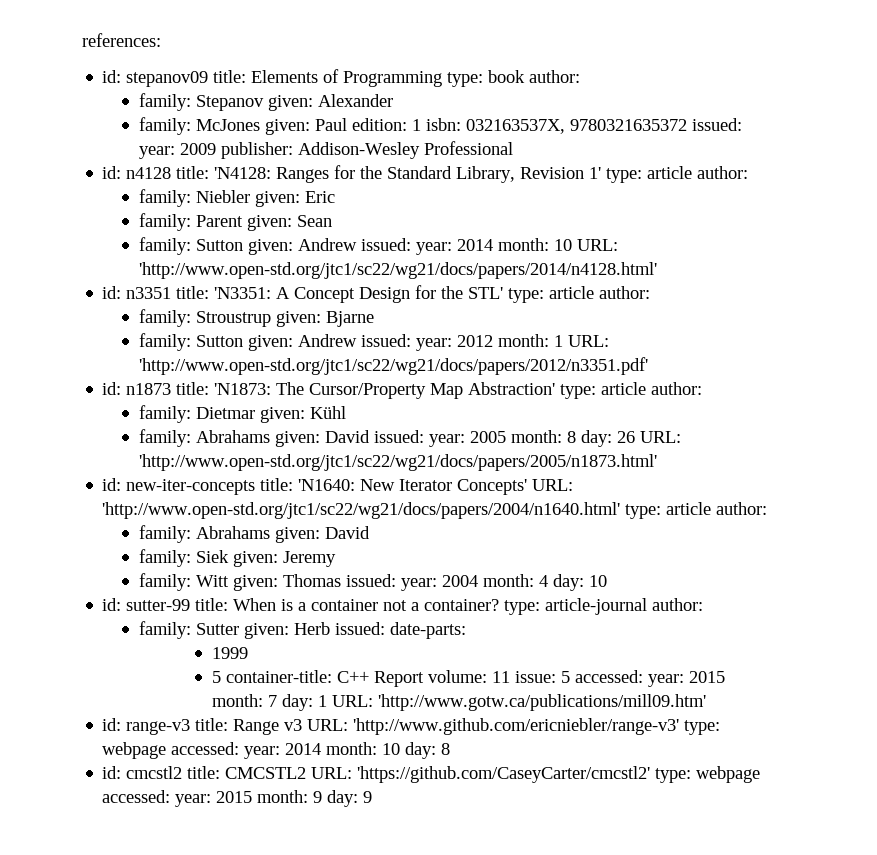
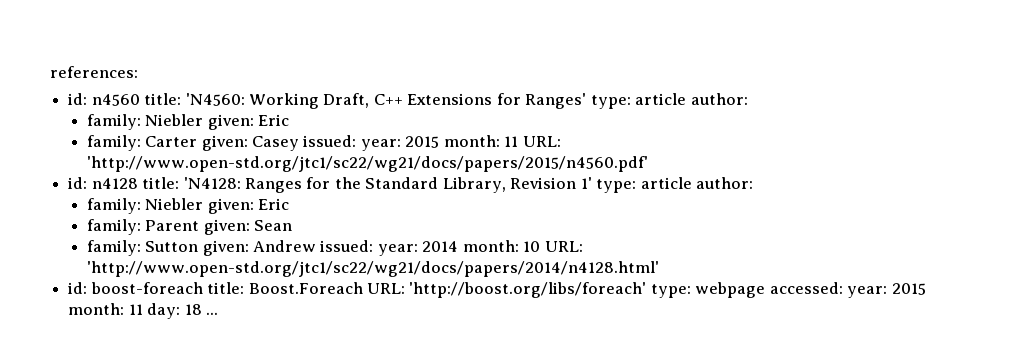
[126,69,581,87] [138,93,393,111] [138,117,742,135] [138,141,513,159] stepanov09 title: Elements of Programming type: book author: // family: Stepanov given: Alexander // family: McJones given: Paul edition: 1 isbn: 032163537X, 9780321635372 issued: year: 2009 publisher: Addison-Wesley Professional -> [91,93,748,109] [86,114,290,130] [86,135,561,151] [86,156,648,172] n4560 title: 'N4560: Working Draft, C++ Extensions for Ranges' type: article author: // family: Niebler given: Eric // family: Carter given: Casey issued: year: 2015 month: 11 URL: 'http://www.open-std.org/jtc1/sc22/wg21/docs/papers/2015/n4560.pdf'
[126,285,651,303] [138,309,374,327] [138,333,609,351] [138,357,648,375] [102,382,703,399] [138,405,346,423] [138,429,681,447] [138,454,657,471] [102,478,574,495] [102,502,768,519] [138,525,370,543] [138,549,336,567] [138,573,607,591] [102,598,704,615] [138,621,466,639] [211,647,248,659] [211,670,725,687] [211,694,706,711] [102,718,721,735] [102,742,451,759] [102,766,651,783] n3351 title: 'N3351: A Concept Design for the STL' type: article author: // family: Stroustrup given: Bjarne // family: Sutton given: Andrew issued: year: 2012 month: 1 URL: 'http://www.open-std.org/jtc1/sc22/wg21/docs/papers/2012/n3351.pdf' // id: n1873 title: 'N1873: The Cursor/Property Map Abstraction' type: article author: // family: Dietmar given: Kühl // family: Abrahams given: David issued: year: 2005 month: 8 day: 26 URL: 'http://www.open-std.org/jtc1/sc22/wg21/docs/papers/2005/n1873.html' // id: new-iter-concepts title: 'N1640: New Iterator Concepts' URL: 'http://www.open-std.org/jtc1/sc22/wg21/docs/papers/2004/n1640.html' type: article author: // family: Abrahams given: David // family: Siek given: Jeremy // family: Witt given: Thomas issued: year: 2004 month: 4 day: 10 // id: sutter-99 title: When is a container not a container? type: article-journal author: // family: Sutter given: Herb issued: date-parts: // 1999 // 5 container-title: C++ Report volume: 11 issue: 5 accessed: year: 2015 month: 7 day: 1 URL: 'http://www.gotw.ca/publications/mill09.htm' // id: range-v3 title: Range v3 URL: 'http://www.github.com/ericniebler/range-v3' type: webpage accessed: year: 2014 month: 10 day: 8 // id: cmcstl2 title: CMCSTL2 URL: 'https://github.com/CaseyCarter/cmcstl2' -> [90,282,647,298] boost-foreach title: Boost.Foreach URL: 'http://boost.org/libs/foreach'
[313,790,373,807] 9 day: 9 -> [128,303,218,319] 11 day: 18 ...

